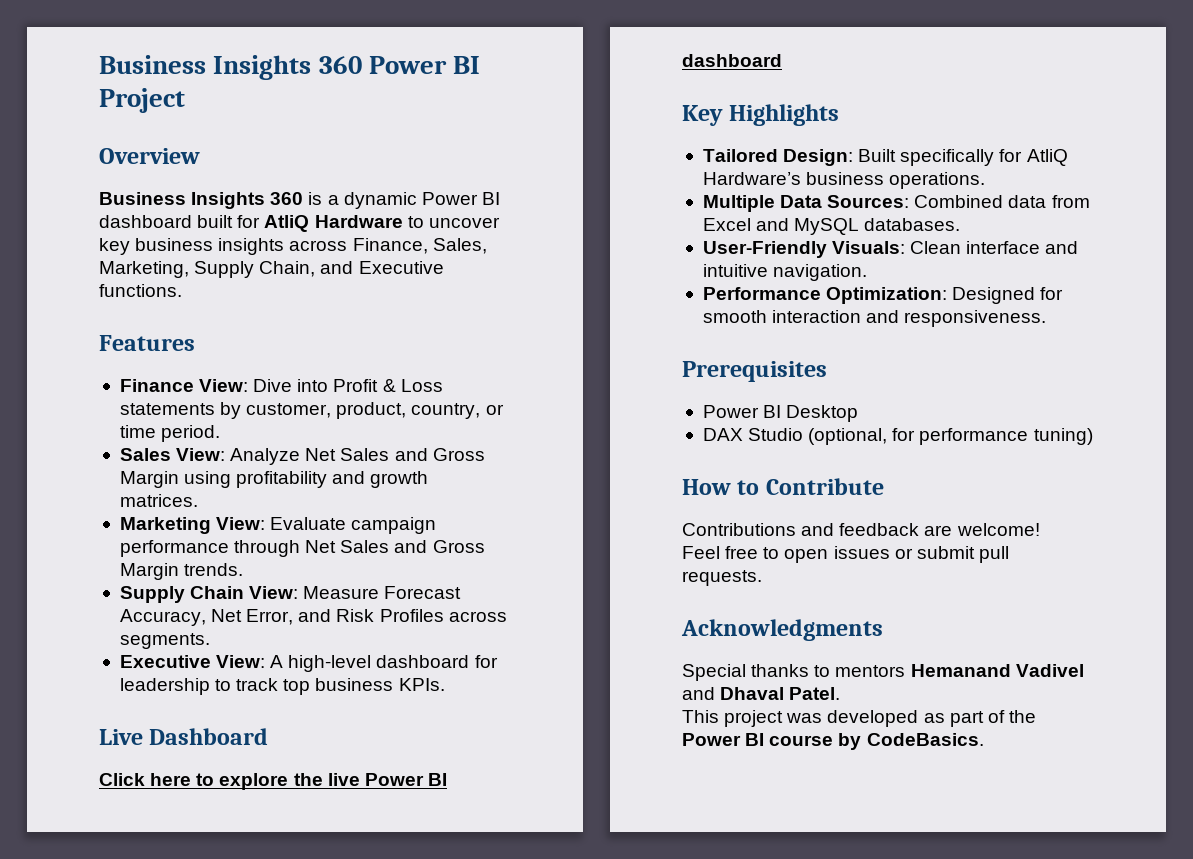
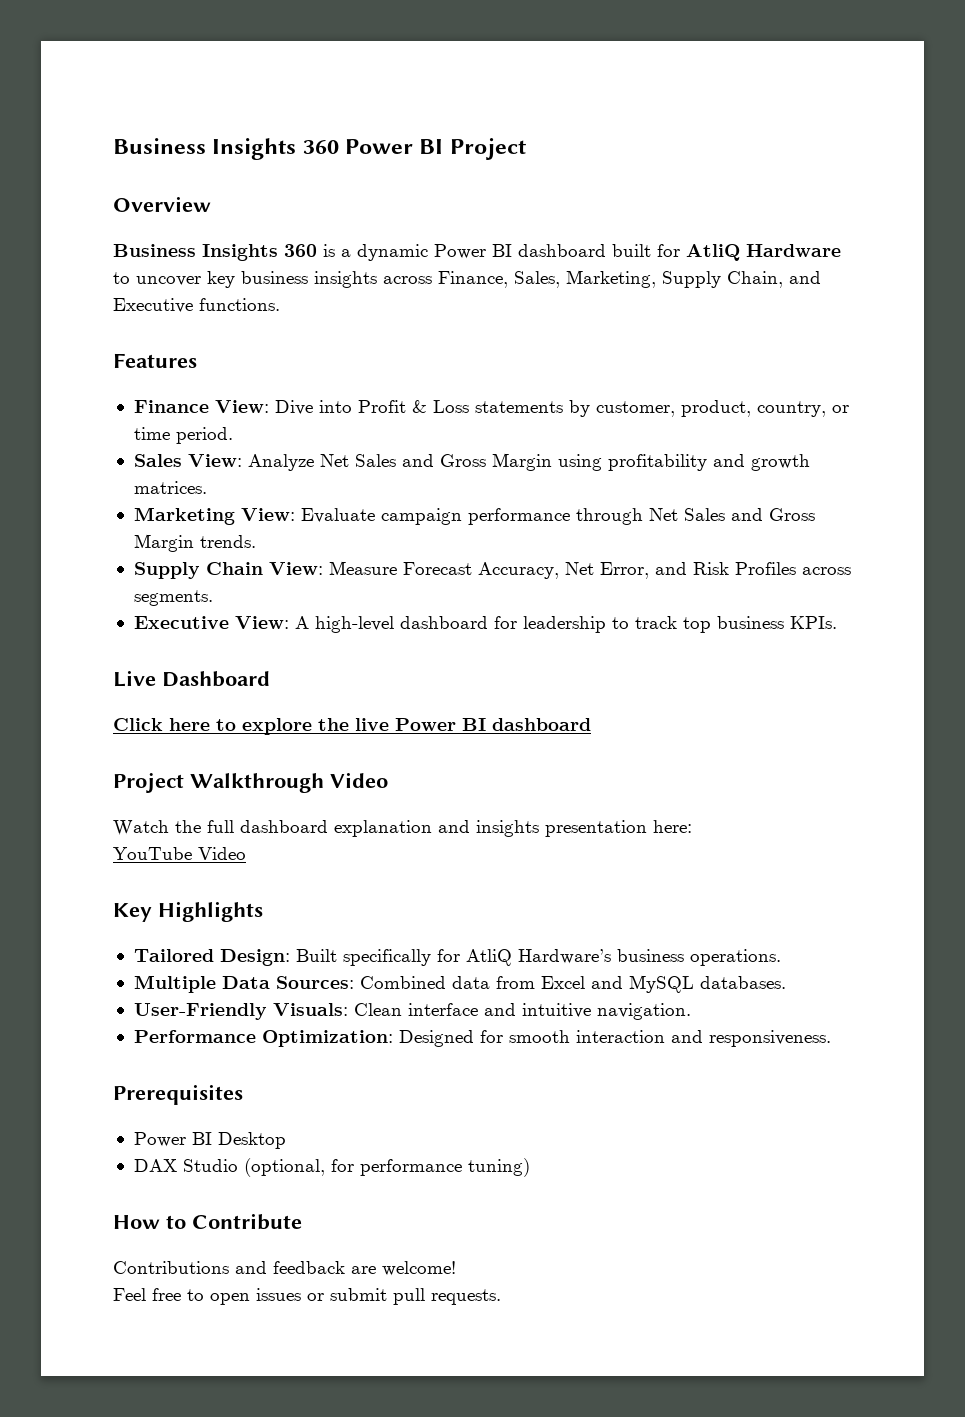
(782, 60) none -> [113,772,388,793] [113,820,692,837] [113,847,246,860] // Project Walkthrough Video // Watch the full dashboard explanation and insights presentation here: // YouTube Video
[681,619,883,641] [682,664,1084,681] [682,687,841,700] [682,710,1036,727] [682,733,984,750] // Acknowledgments // Special thanks to mentors Hemanand Vadivel and Dhaval Patel. // This project was developed as part of the Power BI course by CodeBasics. -> (501, 1297) none

